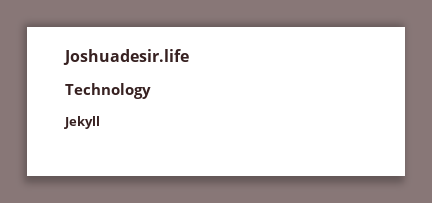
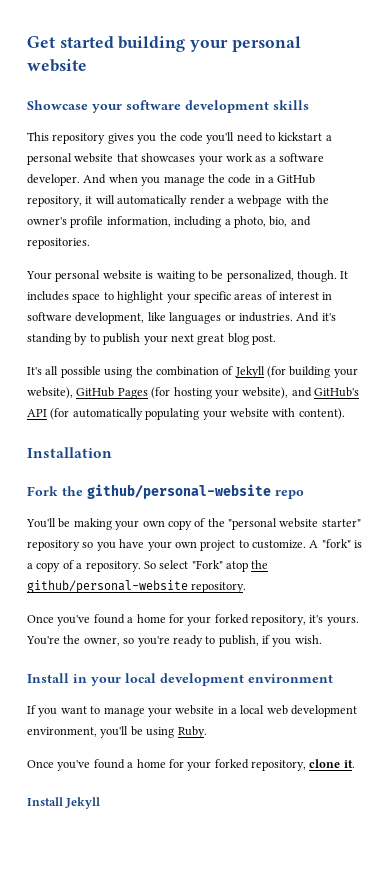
[63,49,189,65] [65,83,151,99] Joshuadesir.life // Technology // -> [27,36,301,52] [27,59,87,72] [27,100,309,113] [27,132,332,144] [27,153,324,165] [27,174,316,186] [27,195,329,207] [27,216,311,228] [27,238,90,249] [26,270,349,282] [27,291,333,303] [27,312,336,324] [27,333,276,345] [27,366,358,378] [27,387,359,399] [27,408,345,420] [27,447,112,458] [27,484,304,499] [26,518,361,530] [27,539,363,551] [27,560,269,572] [27,580,247,593] [27,614,359,626] [26,635,322,647] [27,673,333,686] [27,705,358,717] [27,726,207,738] [27,759,355,771] [27,797,63,806] Get started building your personal website // Showcase your software development skills // This repository gives you the code you'll need to kickstart a personal website that showcases your work as a software developer. And when you manage the code in a GitHub repository, it will automatically render a webpage with the owner's profile information, including a photo, bio, and repositories. // Your personal website is waiting to be personalized, though. It includes space to highlight your specific areas of interest in software development, like languages or industries. And it's standing by to publish your next great blog post. // It's all possible using the combination of Jekyll (for building your website), GitHub Pages (for hosting your website), and GitHub's API (for automatically populating your website with content). // Installation // Fork the github/personal-website repo // You'll be making your own copy of the "personal website starter" repository so you have your own project to customize. A "fork" is a copy of a repository. So select "Fork" atop the github/personal-website repository. // Once you've found a home for your forked repository, it's yours. You're the owner, so you're ready to publish, if you wish. // Install in your local development environment // If you want to manage your website in a local web development environment, you'll be using Ruby. // Once you've found a home for your forked repository, clone it. // Install

